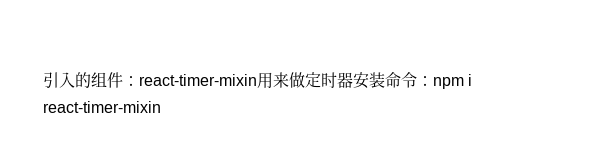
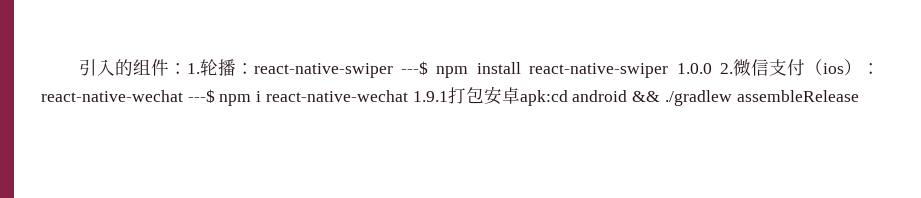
[139,72,473,89] [43,101,161,113] react-timer-mixin用来做定时器安装命令：npm i react-timer-mixin -> [186,59,880,78] [41,86,859,106] 1.轮播：react-native-swiper ---$ npm install react-native-swiper 1.0.0 2.微信支付（ios）：react-native-wechat ---$ npm i react-native-wechat 1.9.1打包安卓apk:cd android && ./gradlew assembleRelease

